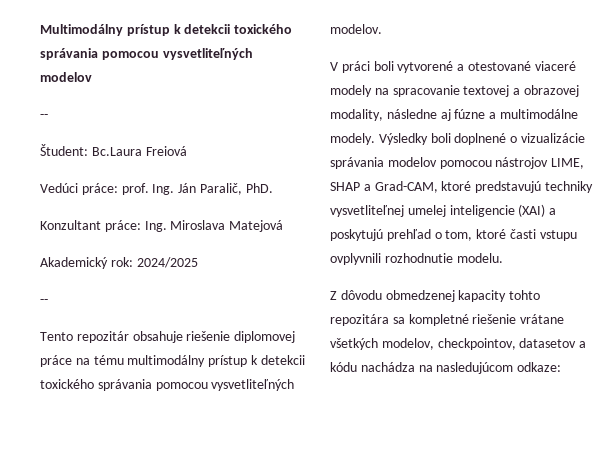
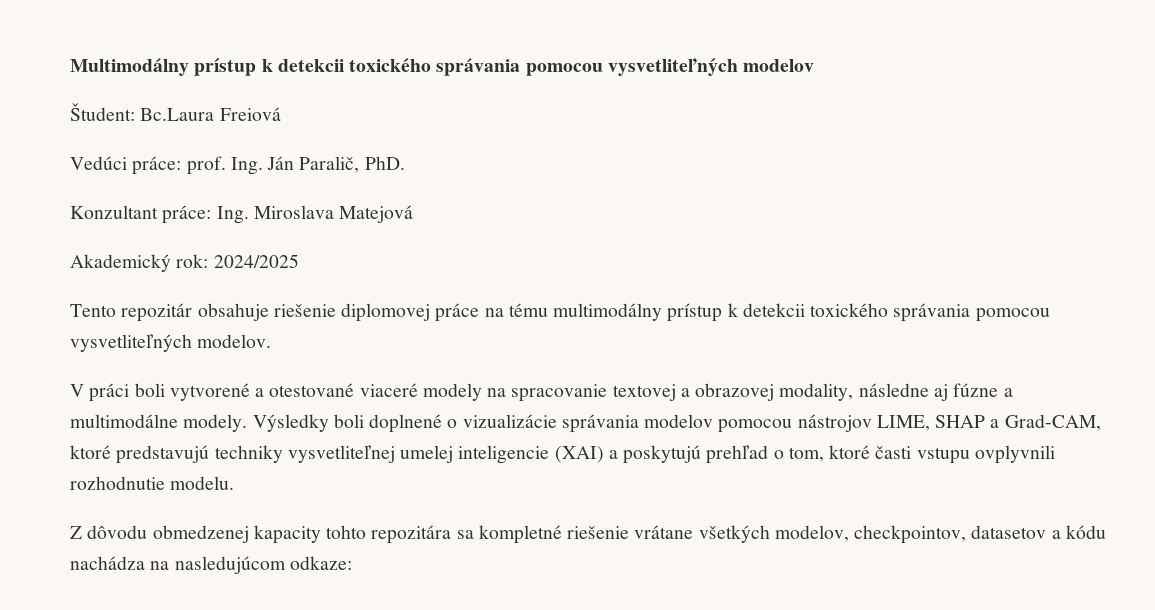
[40,114,48,119] // -- -> (815, 65) none
[40,299,48,304] // -- -> (299, 261) none

